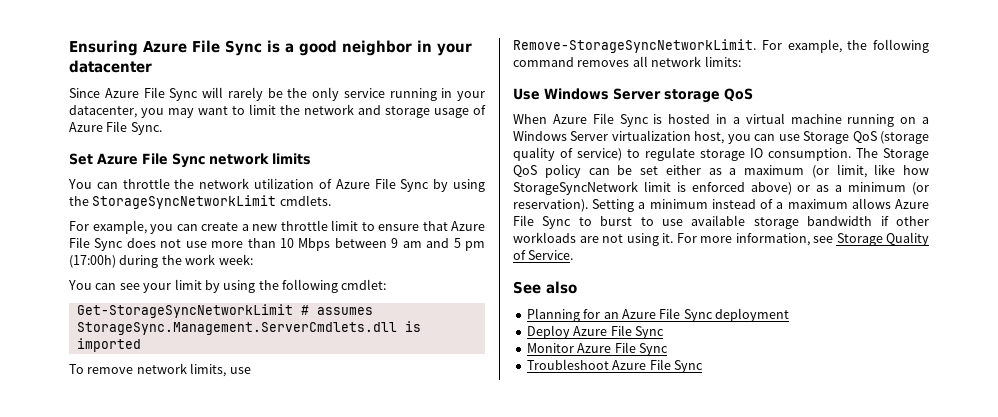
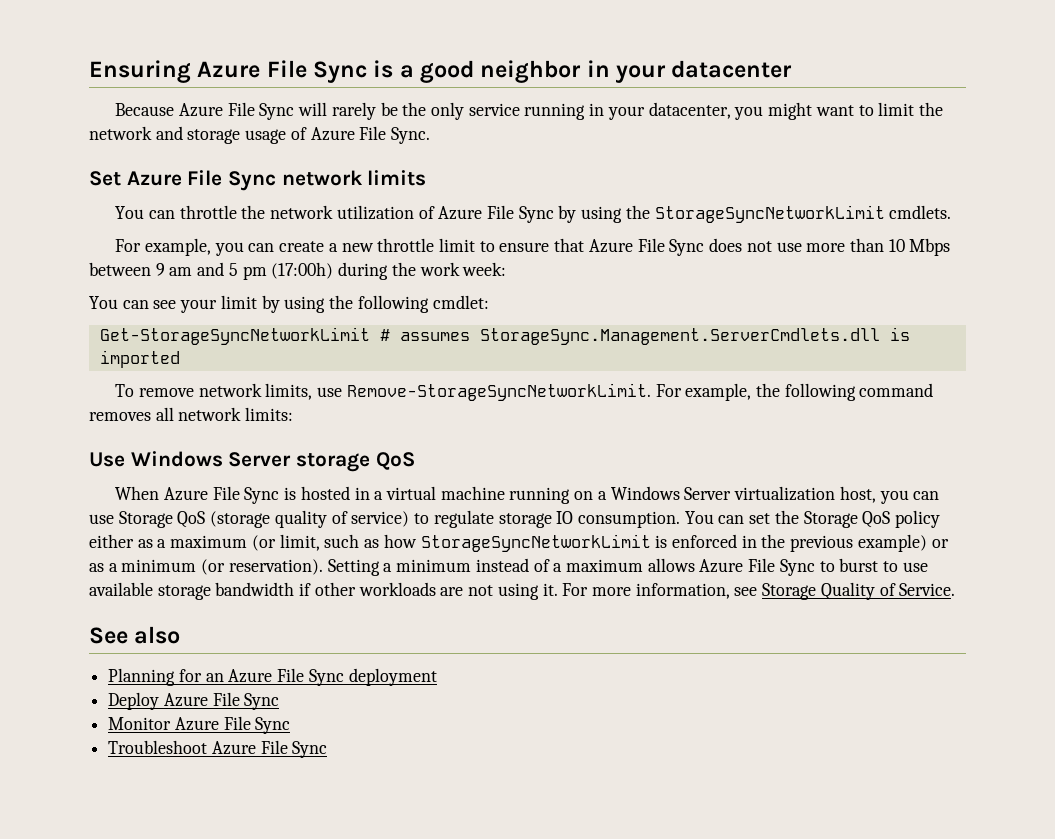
[69,88,100,98] Since -> [115,103,175,116] Because
[168,108,194,118] may -> [768,102,813,120] might
[856,148,929,161] [513,164,658,178] The Storage QoS policy can be set -> [684,510,941,528] You can set the Storage QoS policy
[874,164,929,175] [513,181,792,195] like how StorageSyncNetwork limit is enforced above) -> [324,534,927,552] such as how StorageSyncNetworkLimit is enforced in the previous example)

